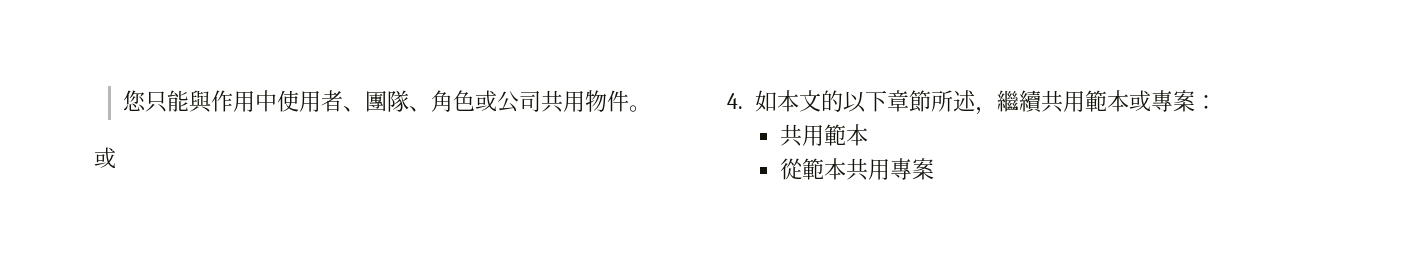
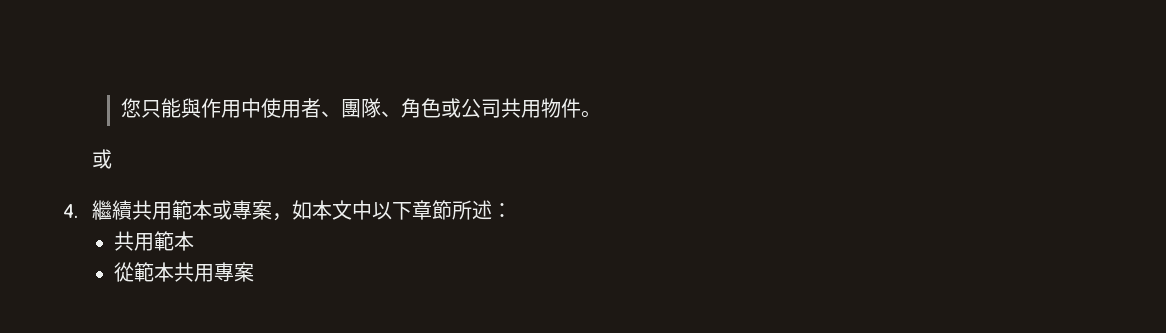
[755,90,998,115] 如本文的以下章節所述， -> (78, 211) none
(1196, 101) none -> [272,200,493,221] ，如本文中以下章節所述

